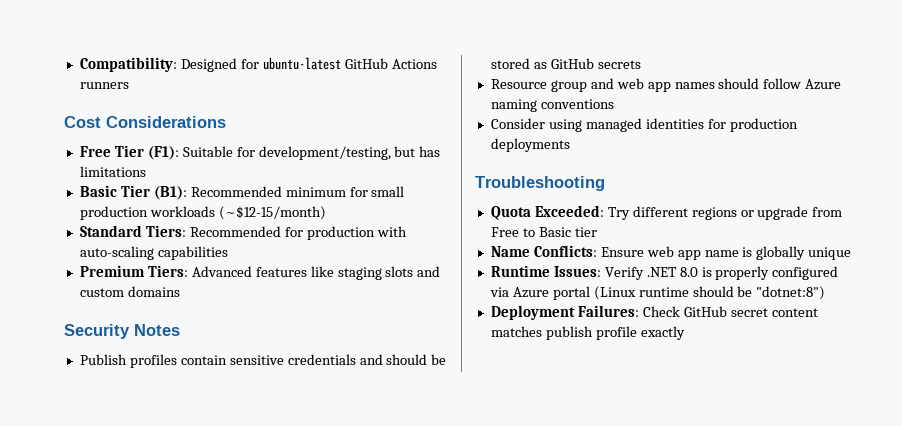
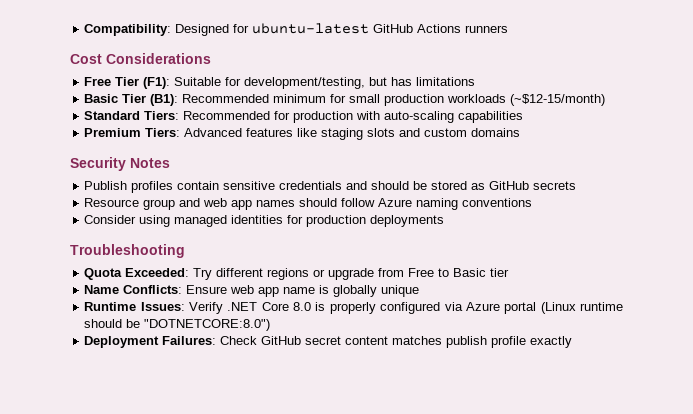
(677, 272) none -> [261,302,289,311] Core
[756,286,826,300] "dotnet:8") -> [144,319,271,331] "DOTNETCORE:8.0")

